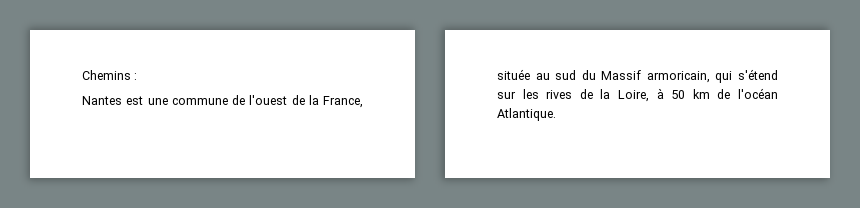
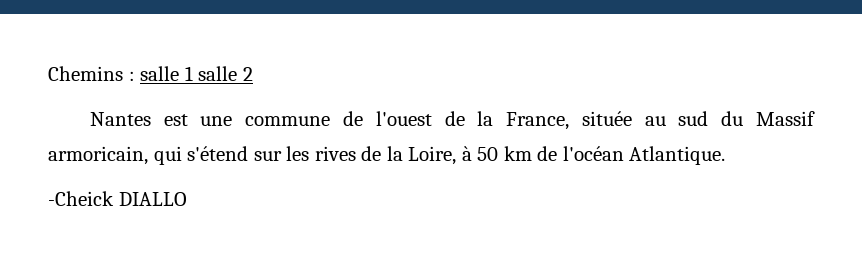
(138, 76) none -> [140,66,253,81] salle 1 salle 2
(556, 114) none -> [48,191,187,206] // -Cheick DIALLO

